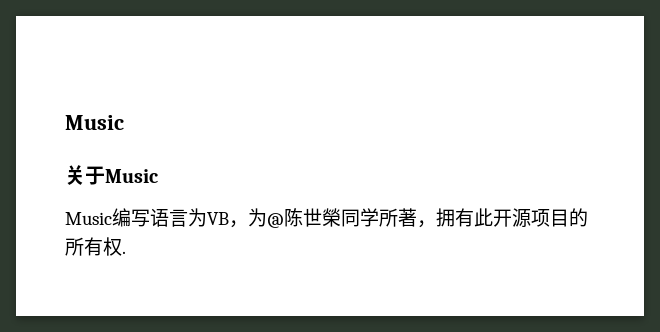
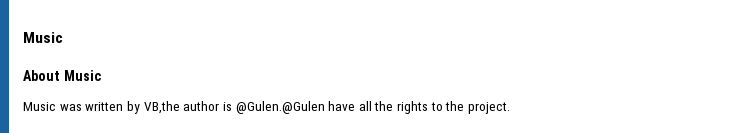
[65,115,124,130] [65,165,105,185] Music // 关于 -> [23,32,63,43] [23,70,60,81] Music // About
[112,208,588,228] [65,237,126,256] 编写语言为VB，为@陈世榮同学所著，拥有此开源项目的所有权. -> [59,101,511,114] was written by VB,the author is @Gulen.@Gulen have all the rights to the project.

